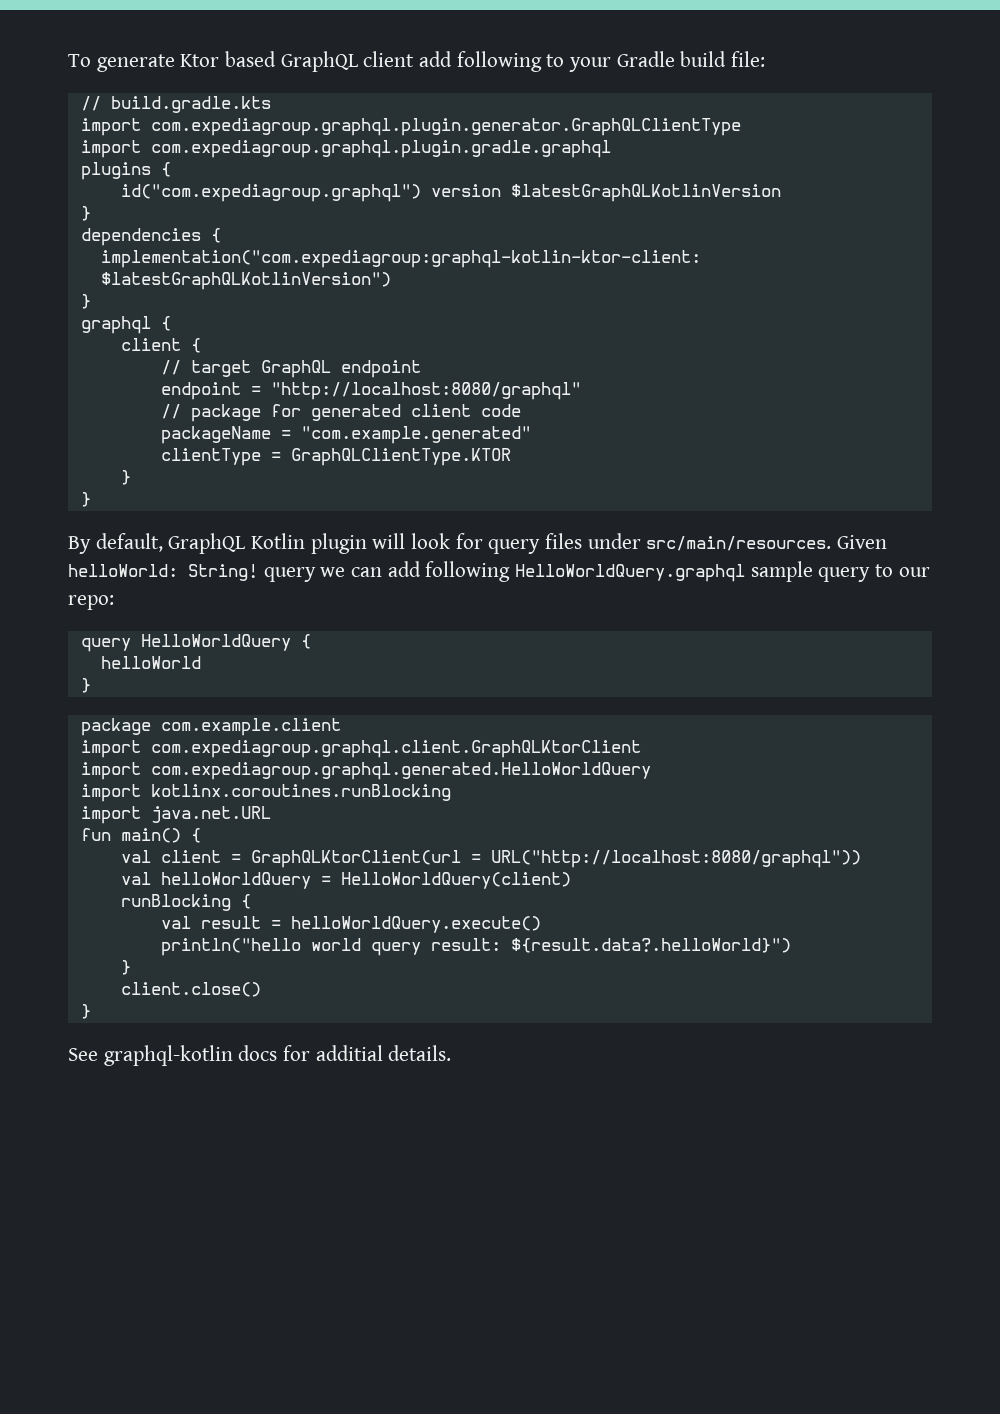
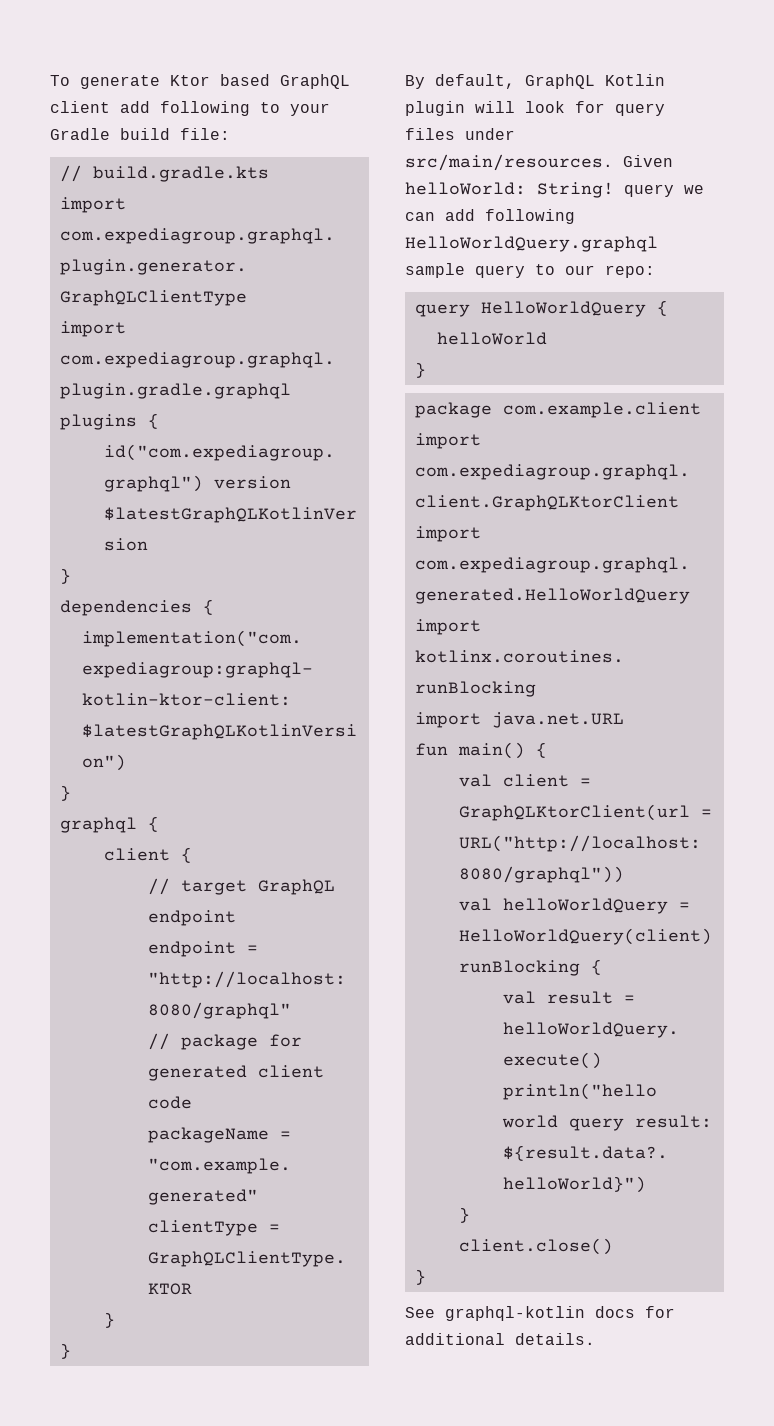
[315,1045,383,1061] additial -> [405,1333,505,1345] additional

